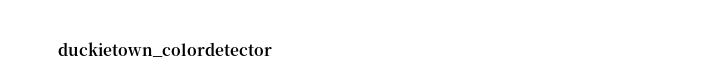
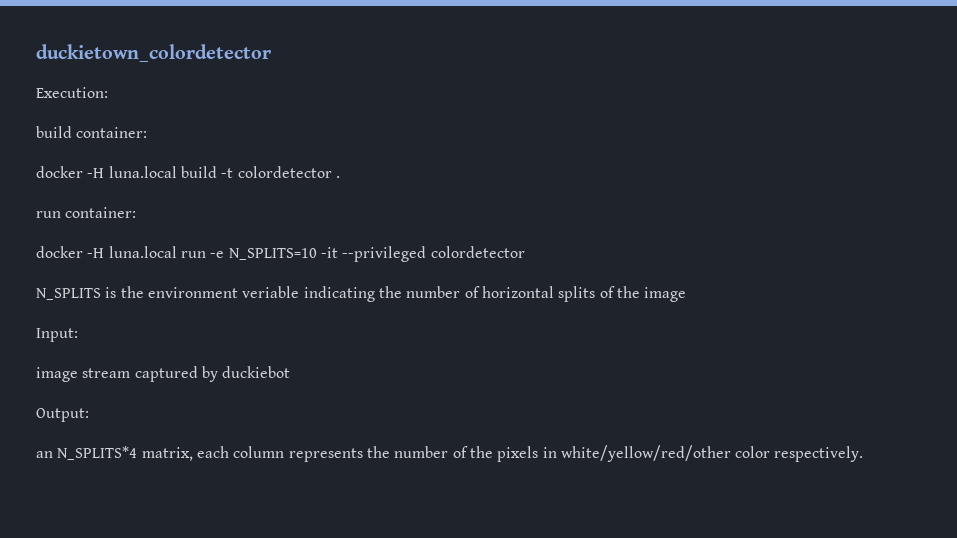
(272, 49) none -> [36,87,108,98] [36,126,148,138] [36,166,340,178] [36,207,137,218] [36,246,525,262] [36,286,687,302] [36,328,78,342] [36,366,291,382] [36,408,89,422] [36,445,864,462] // Execution: // build container: // docker -H luna.local build -t colordetector . // run container: // docker -H luna.local run -e N_SPLITS=10 -it --privileged colordetector // N_SPLITS is the environment veriable indicating the number of horizontal splits of the image // Input: // image stream captured by duckiebot // Output: // an N_SPLITS*4 matrix, each column represents the number of the pixels in white/yellow/red/other color respectively.

